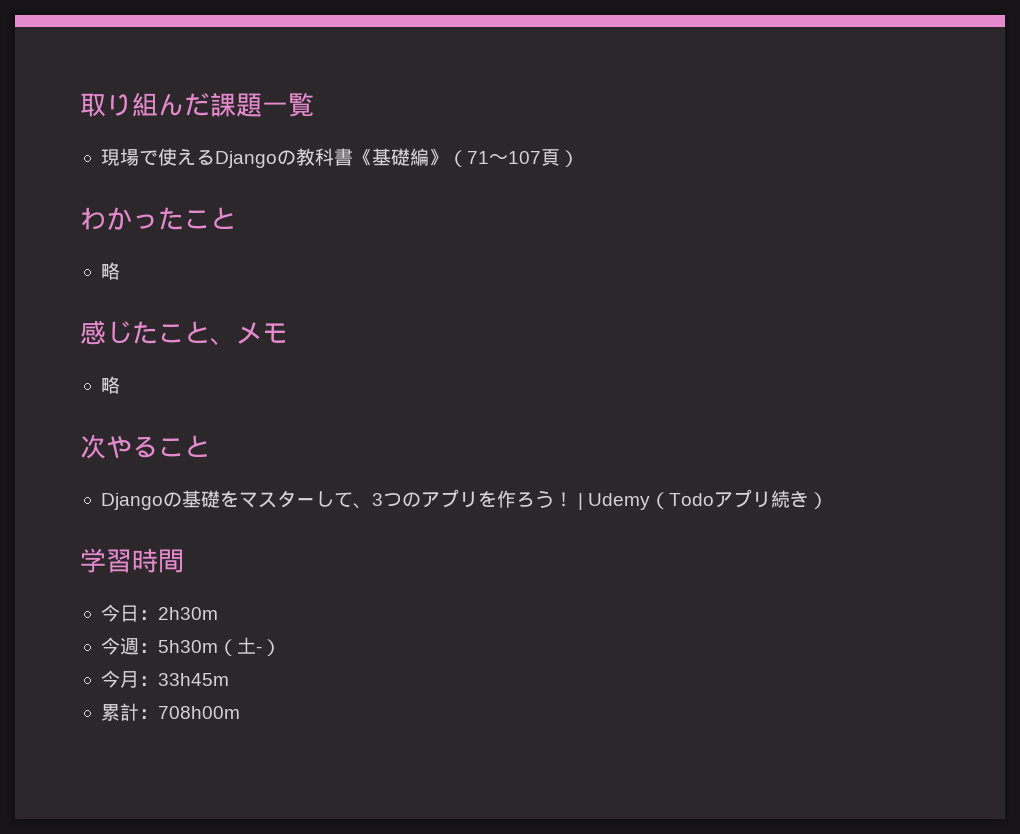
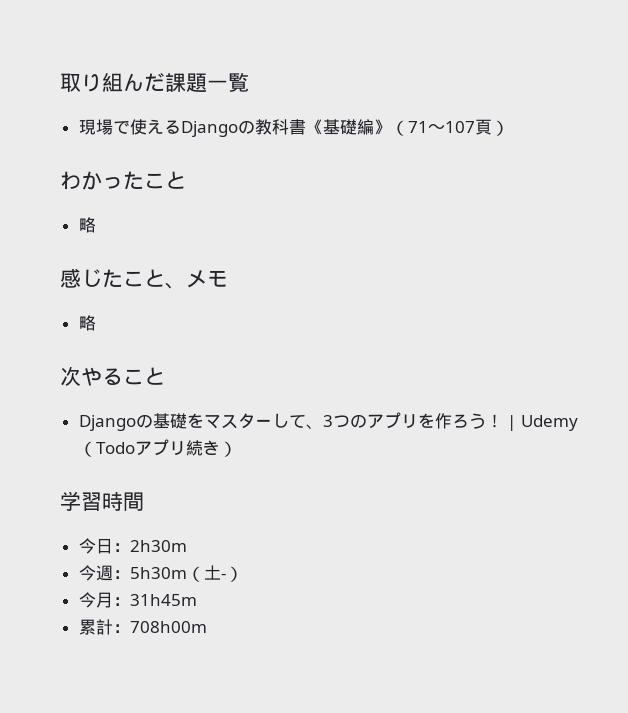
[157,673,229,686] 33h45m -> [129,594,197,606] 31h45m

